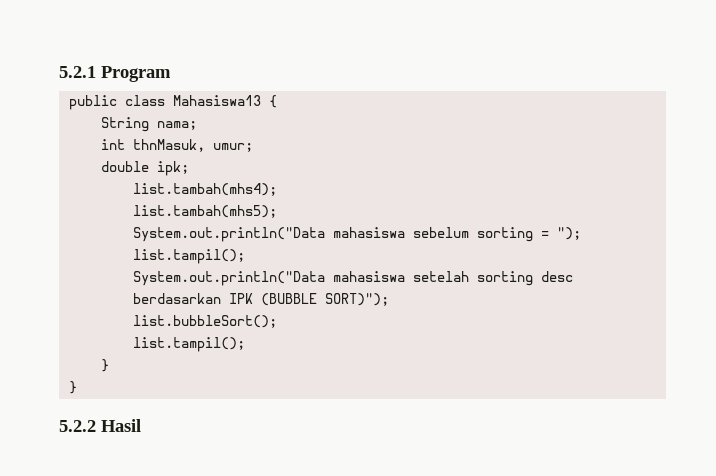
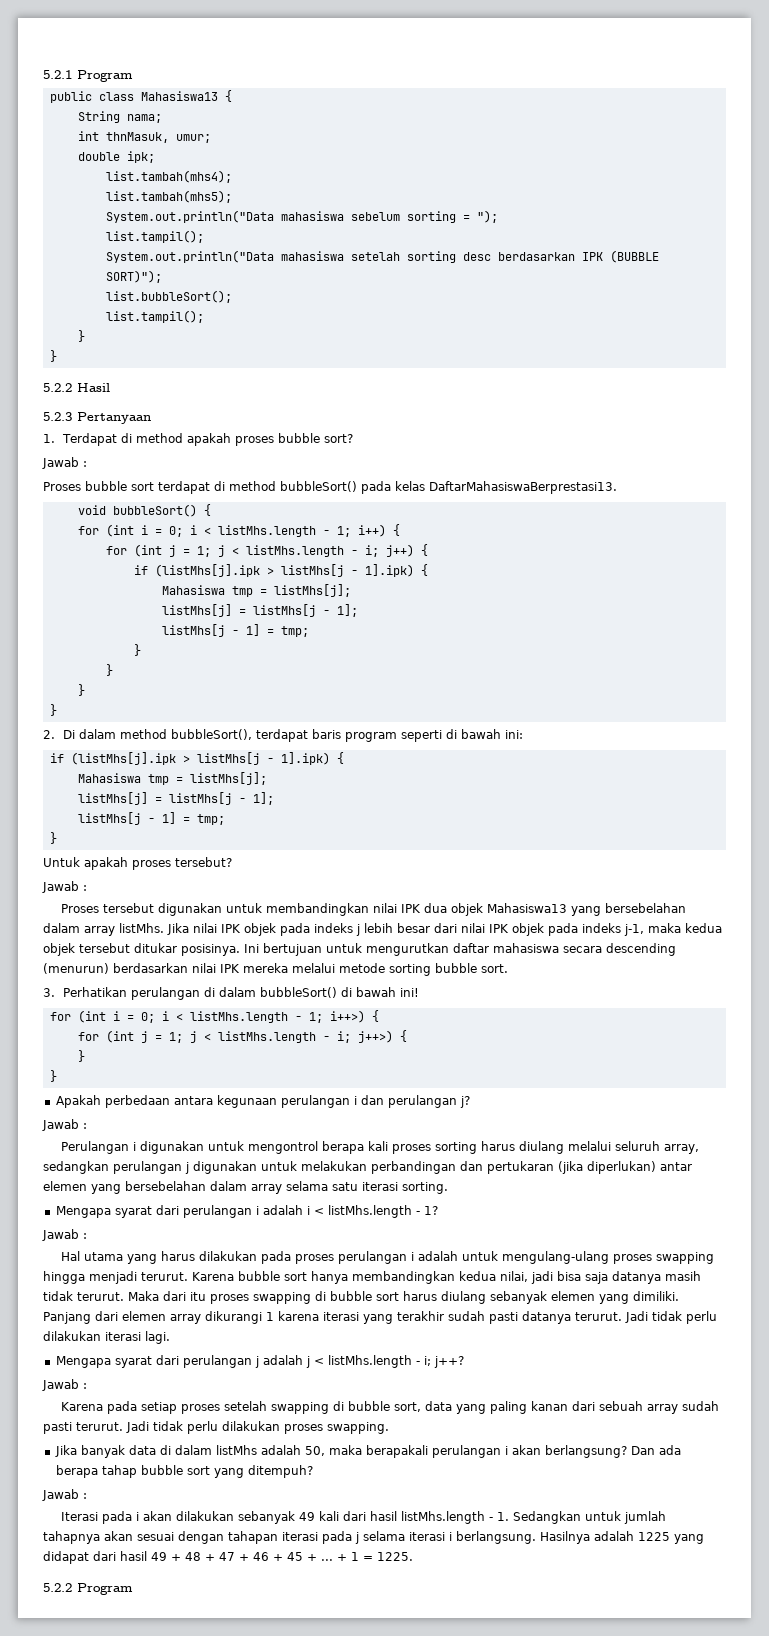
(141, 425) none -> [43,412,151,424] [43,433,353,446] [42,457,87,469] [43,481,617,494] [77,504,211,517] [77,524,400,537] [105,544,428,557] [133,564,428,577] [161,584,351,597] [161,604,358,617] [161,624,309,637] [133,644,141,656] [105,664,113,676] [77,684,85,696] [49,704,57,716] [43,729,523,742] [49,752,344,765] [77,772,267,785] [77,792,274,805] [77,812,225,825] [49,832,57,844] [43,857,232,870] [42,881,87,893] [60,903,686,916] [43,923,722,936] [43,943,676,956] [43,963,508,976] [43,987,419,1000] [49,1010,379,1023] [77,1030,407,1043] [77,1050,85,1062] [49,1070,57,1082] [55,1095,470,1108] [42,1119,87,1131] [60,1141,699,1154] [43,1161,692,1174] [43,1181,448,1194] [55,1205,438,1218] [42,1229,87,1241] [60,1251,714,1264] [43,1271,701,1284] [43,1291,679,1304] [43,1311,717,1324] [43,1331,170,1344] [55,1355,464,1368] [42,1379,87,1391] [60,1401,719,1414] [43,1421,389,1434] [54,1445,681,1458] [55,1465,313,1478] [42,1489,87,1501] [60,1511,666,1524] [43,1531,704,1544] [43,1551,413,1564] [43,1583,133,1595] // 5.2.3 Pertanyaan // 1. Terdapat di method apakah proses bubble sort? // Jawab : // Proses bubble sort terdapat di method bubbleSort() pada kelas DaftarMahasiswaBerprestasi13. // void bubbleSort() { // for (int i = 0; i < listMhs.length - 1; i++) { // for (int j = 1; j < listMhs.length - i; j++) { // if (listMhs[j].ipk > listMhs[j - 1].ipk) { // Mahasiswa tmp = listMhs[j]; // listMhs[j] = listMhs[j - 1]; // listMhs[j - 1] = tmp; // } // } // } // } // 2. Di dalam method bubbleSort(), terdapat baris program seperti di bawah ini: // if (listMhs[j].ipk > listMhs[j - 1].ipk) { // Mahasiswa tmp = listMhs[j]; // listMhs[j] = listMhs[j - 1]; // listMhs[j - 1] = tmp; // } // Untuk apakah proses tersebut? // Jawab : // Proses tersebut digunakan untuk membandingkan nilai IPK dua objek Mahasiswa13 yang bersebelahan dalam array listMhs. Jika nilai IPK objek pada indeks j lebih besar dari nilai IPK objek pada indeks j-1, maka kedua objek tersebut ditukar posisinya. Ini bertujuan untuk mengurutkan daftar mahasiswa secara descending (menurun) berdasarkan nilai IPK mereka melalui metode sorting bubble sort. // 3. Perhatikan perulangan di dalam bubbleSort() di bawah ini! // for (int i = 0; i < listMhs.length - 1; i++>) { // for (int j = 1; j < listMhs.length - i; j++>) { // } // } // Apakah perbedaan antara kegunaan perulangan i dan perulangan j? // Jawab : // Perulangan i digunakan untuk mengontrol berapa kali proses sorting harus diulang melalui seluruh array, sedangkan perulangan j digunakan untuk melakukan perbandingan dan pertukaran (jika diperlukan) antar elemen yang bersebelahan dalam array selama satu iterasi sorting. // Mengapa syarat dari perulangan i adalah i < listMhs.length - 1? // Jawab : // Hal utama yang harus dilakukan pada proses perulangan i adalah untuk mengulang-ulang proses swapping hingga menjadi terurut. Karena bubble sort hanya membandingkan kedua nilai, jadi bisa saja datanya masih tidak terurut. Maka dari itu proses swapping di bubble sort harus diulang sebanyak elemen yang dimiliki. Panjang dari elemen array dikurangi 1 karena iterasi yang terakhir sudah pasti datanya terurut. Jadi tidak perlu dilakukan iterasi lagi. // Mengapa syarat dari perulangan j adalah j < listMhs.length - i; j++? // Jawab : // Karena pada setiap proses setelah swapping di bubble sort, data yang paling kanan dari sebuah array sudah pasti terurut. Jadi tidak perlu dilakukan proses swapping. // Jika banyak data di dalam listMhs adalah 50, maka berapakali perulangan i akan berlangsung? Dan ada berapa tahap bubble sort yang ditempuh? // Jawab : // Iterasi pada i akan dilakukan sebanyak 49 kali dari hasil listMhs.length - 1. Sedangkan untuk jumlah tahapnya akan sesuai dengan tahapan iterasi pada j selama iterasi i berlangsung. Hasilnya adalah 1225 yang didapat dari hasil 49 + 48 + 47 + 46 + 45 + ... + 1 = 1225. // 5.2.2 Program

